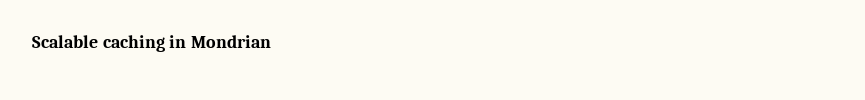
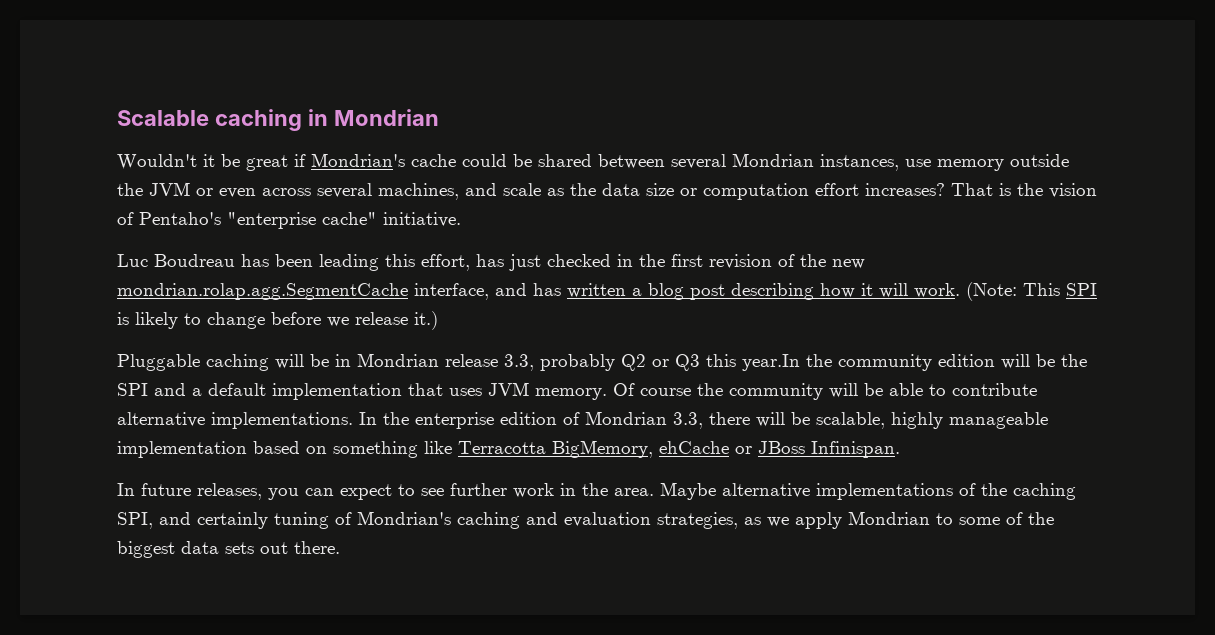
(272, 41) none -> [117,153,1069,171] [117,182,1097,200] [117,212,461,229] [117,254,865,271] [117,282,1097,301] [117,311,438,330] [117,353,1087,371] [117,382,1037,400] [117,411,1048,429] [117,440,900,458] [117,482,1076,500] [117,511,1054,529] [117,541,340,558] // Wouldn't it be great if Mondrian's cache could be shared between several Mondrian instances, use memory outside the JVM or even across several machines, and scale as the data size or computation effort increases? That is the vision of Pentaho's "enterprise cache" initiative. // Luc Boudreau has been leading this effort, has just checked in the first revision of the new mondrian.rolap.agg.SegmentCache interface, and has written a blog post describing how it will work. (Note: This SPI is likely to change before we release it.) // Pluggable caching will be in Mondrian release 3.3, probably Q2 or Q3 this year.In the community edition will be the SPI and a default implementation that uses JVM memory. Of course the community will be able to contribute alternative implementations. In the enterprise edition of Mondrian 3.3, there will be scalable, highly manageable implementation based on something like Terracotta BigMemory, ehCache or JBoss Infinispan. // In future releases, you can expect to see further work in the area. Maybe alternative implementations of the caching SPI, and certainly tuning of Mondrian's caching and evaluation strategies, as we apply Mondrian to some of the biggest data sets out there.

